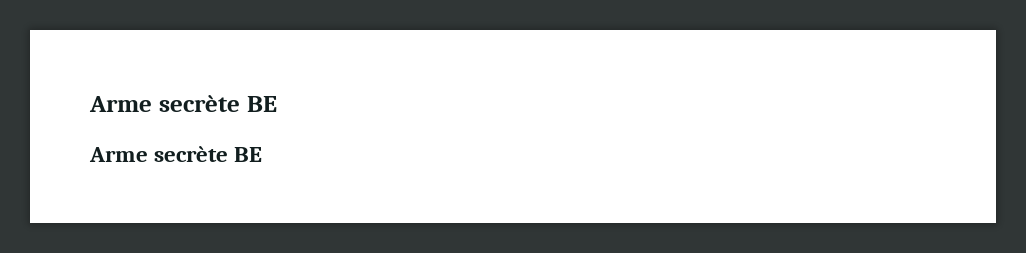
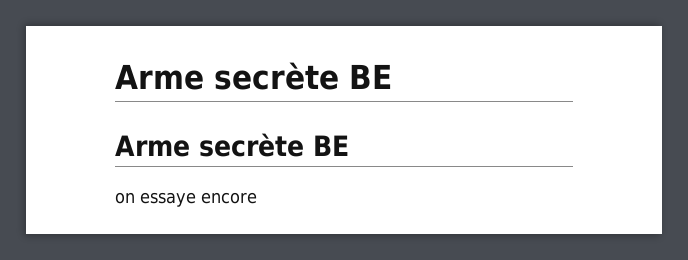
(263, 154) none -> [115,192,257,207] // on essaye encore

